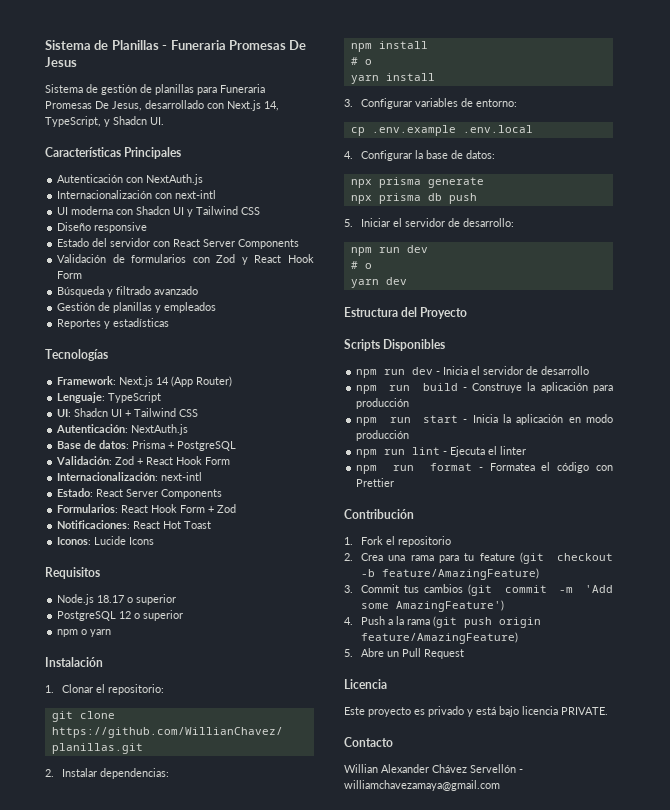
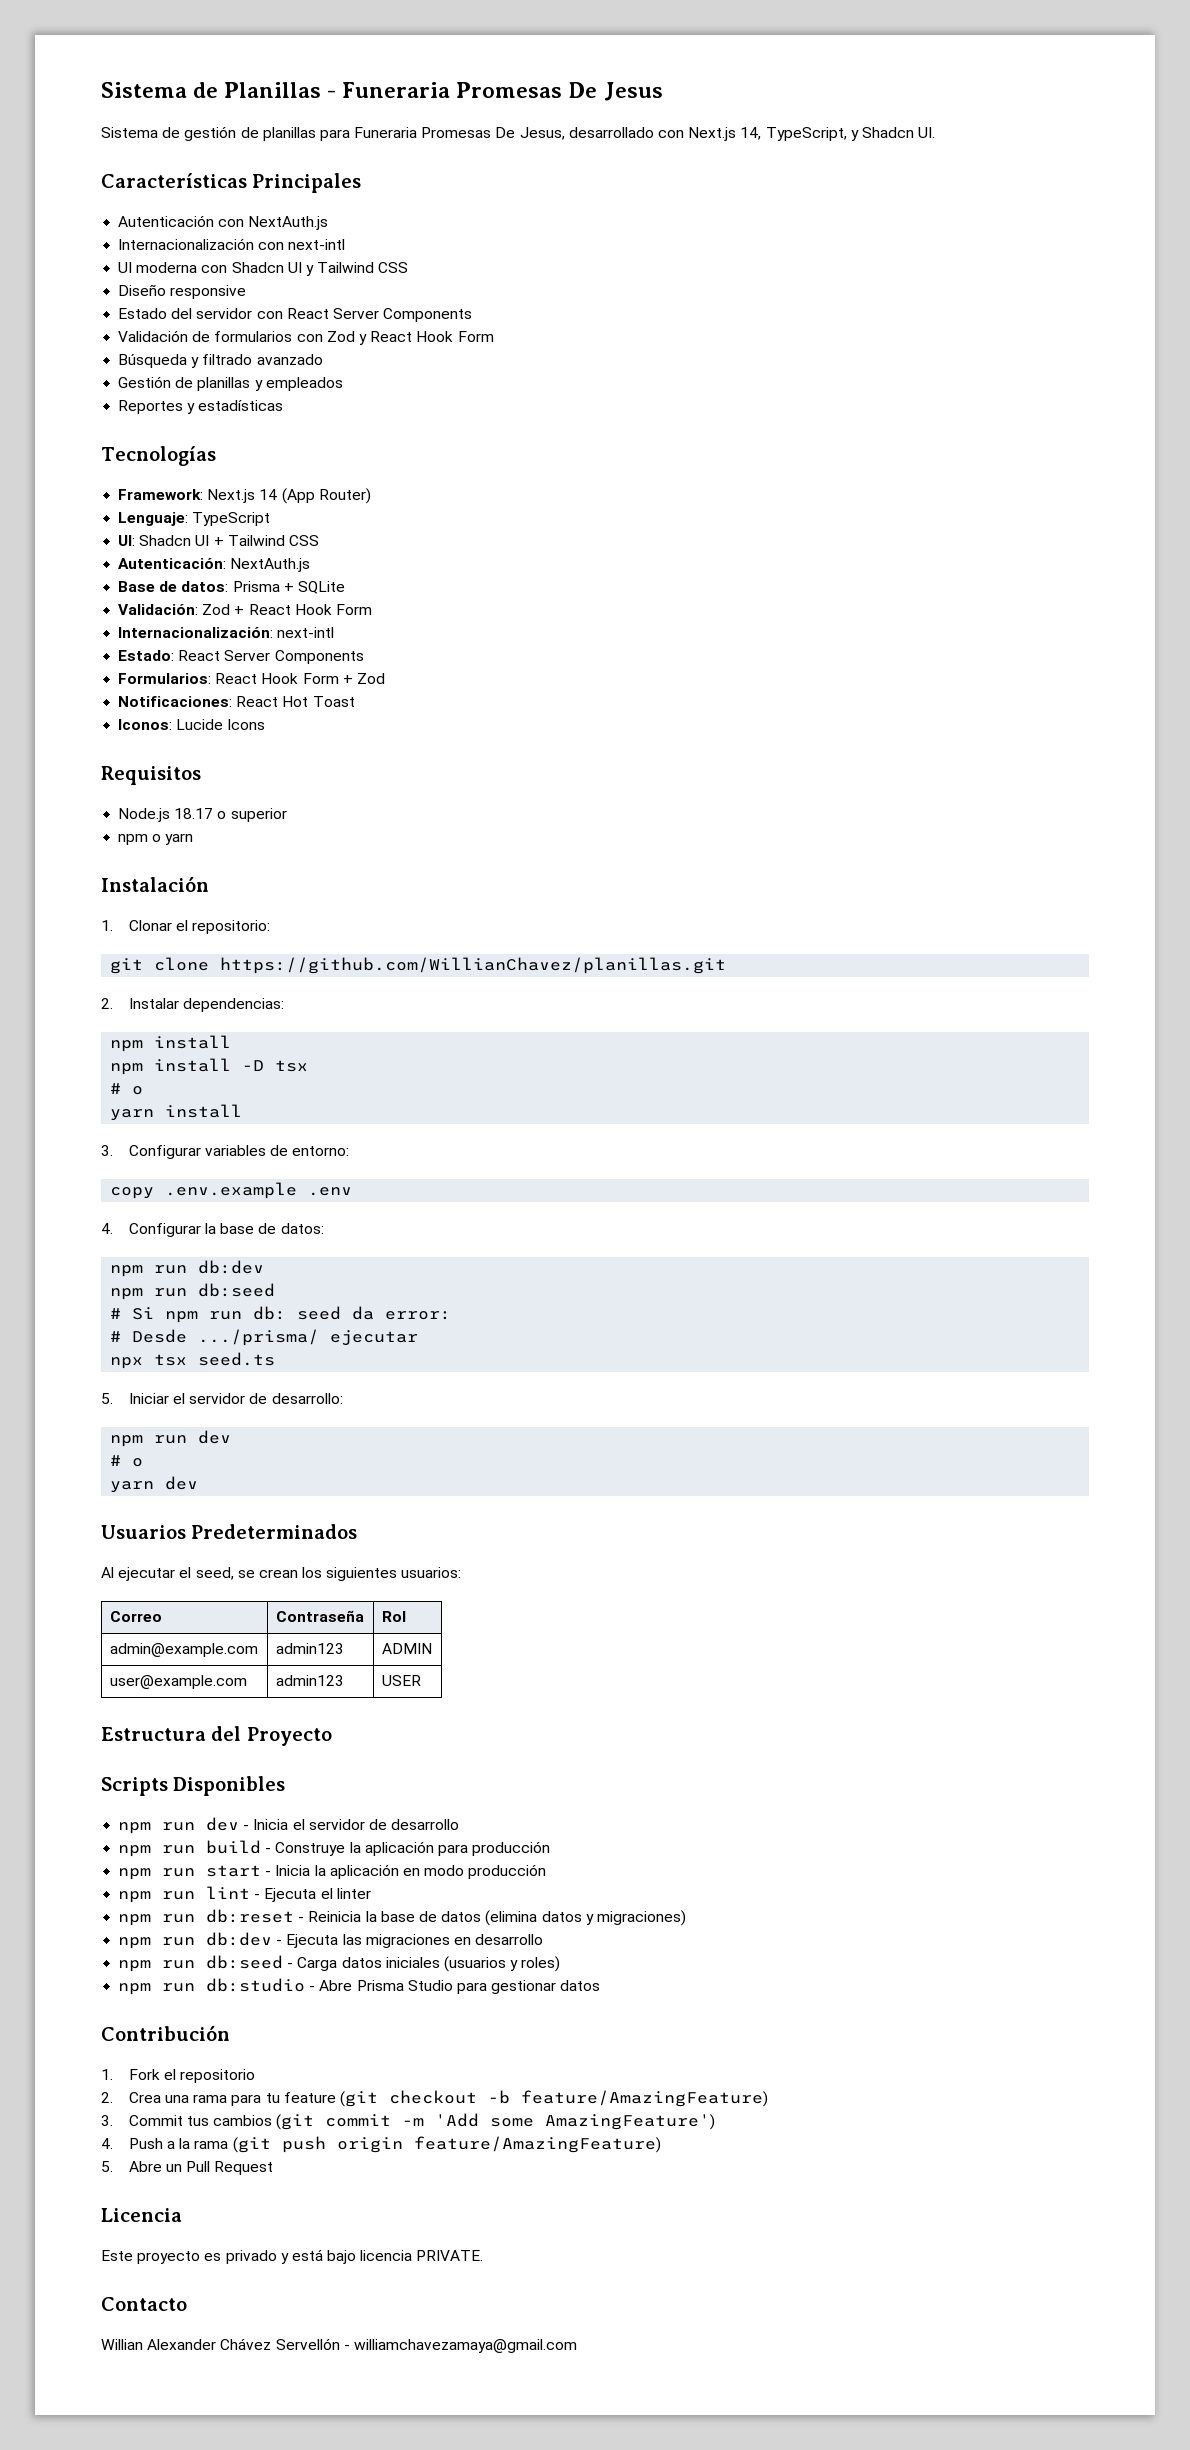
[177,441,237,451] PostgreSQL -> [297,581,345,594] SQLite
[57,610,184,621] // PostgreSQL 12 o superior -> (287, 815) none
(428, 45) none -> [110,1058,309,1075] // npm install -D tsx
[350,125,533,136] cp .env.example .env.local -> [110,1182,353,1199] copy .env.example .env
[350,177,484,188] [350,193,477,204] npx prisma generate // npx prisma db push -> [110,1260,265,1277] [110,1283,276,1300] [110,1306,452,1323] [110,1329,419,1346] [110,1352,276,1369] npm run db:dev // npm run db:seed // # Si npm run db: seed da error: // # Desde .../prisma/ ejecutar // npx tsx seed.ts
(407, 281) none -> [101,1524,358,1539] [101,1567,462,1581] [109,1611,162,1622] [275,1610,364,1622] [381,1611,406,1622] [109,1643,258,1657] [275,1643,344,1654] [381,1643,432,1654] [109,1675,247,1689] [275,1675,344,1686] [381,1675,421,1686] // Usuarios Predeterminados // Al ejecutar el seed, se crean los siguientes usuarios: // Correo | Contraseña | Rol // admin@example.com | admin123 | ADMIN // user@example.com | admin123 | USER
[429,462,613,473] [356,478,395,487] format - Formatea el código con Prettier -> [206,1909,686,1926] [118,1932,544,1949] [118,1955,561,1972] [118,1978,601,1995] db:reset - Reinicia la base de datos (elimina datos y migraciones) // npm run db:dev - Ejecuta las migraciones en desarrollo // npm run db:seed - Carga datos iniciales (usuarios y roles) // npm run db:studio - Abre Prisma Studio para gestionar datos

